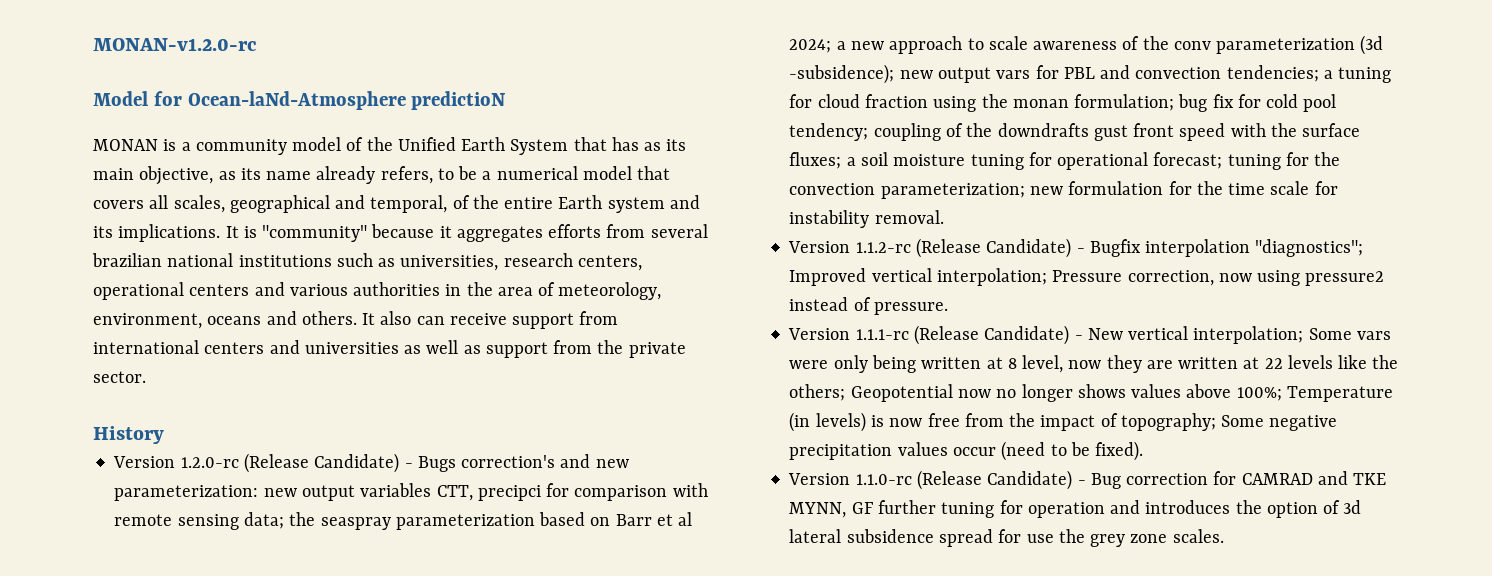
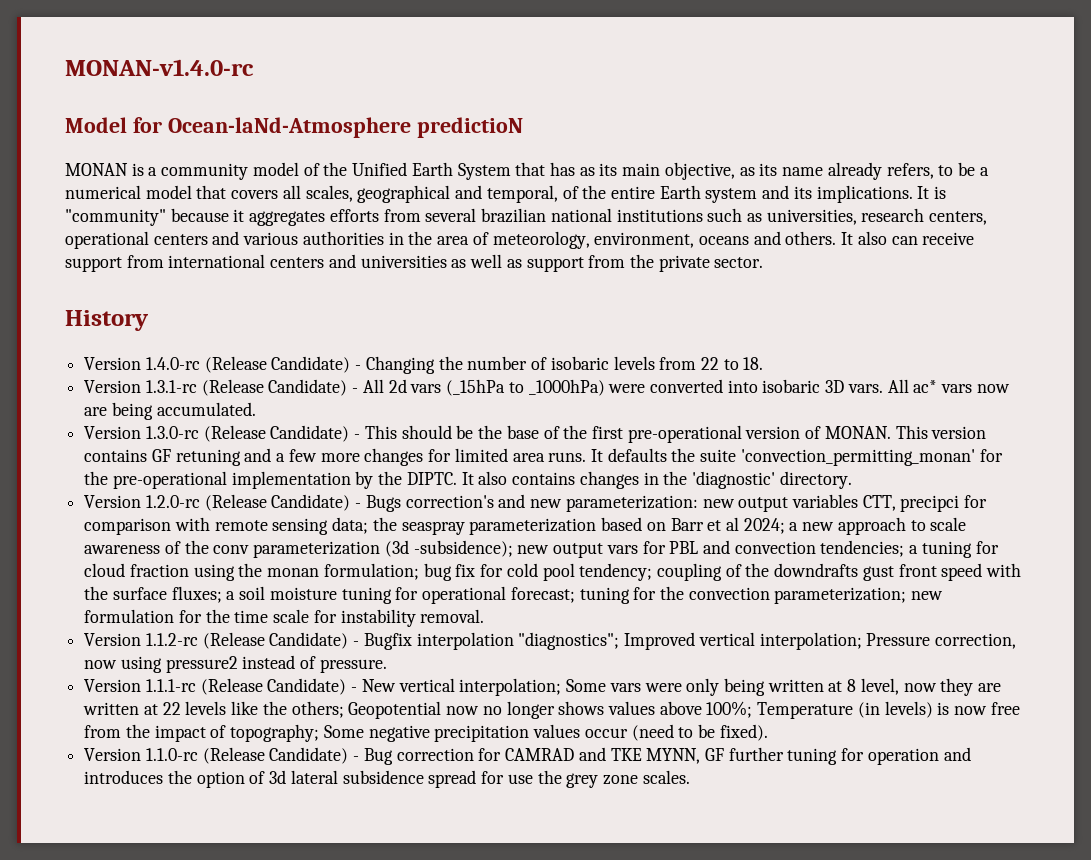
[93,38,257,51] MONAN-v1.2.0-rc -> [65,59,254,76] MONAN-v1.4.0-rc
(164, 435) none -> [84,356,764,374] [84,379,1010,396] [84,402,256,420] [84,425,987,443] [84,448,1003,466] [84,471,852,489] // Version 1.4.0-rc (Release Candidate) - Changing the number of isobaric levels from 22 to 18. // Version 1.3.1-rc (Release Candidate) - All 2d vars (_15hPa to _1000hPa) were converted into isobaric 3D vars. All ac* vars now are being accumulated. // Version 1.3.0-rc (Release Candidate) - This should be the base of the first pre-operational version of MONAN. This version contains GF retuning and a few more changes for limited area runs. It defaults the suite 'convection_permitting_monan' for the pre-operational implementation by the DIPTC. It also contains changes in the 'diagnostic' directory.

